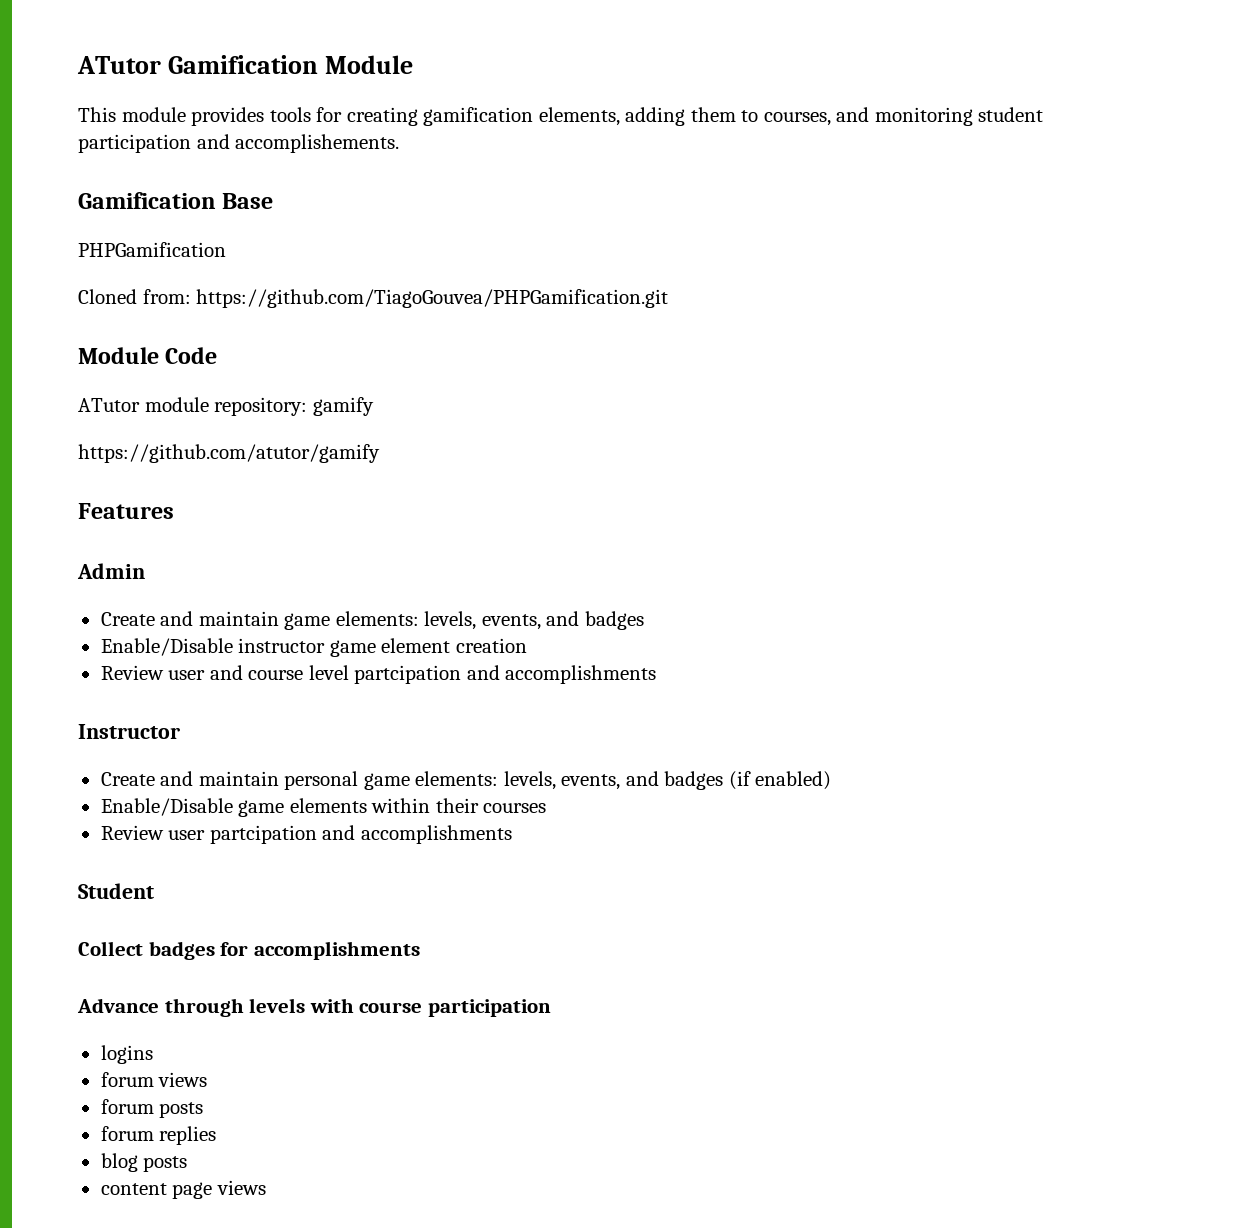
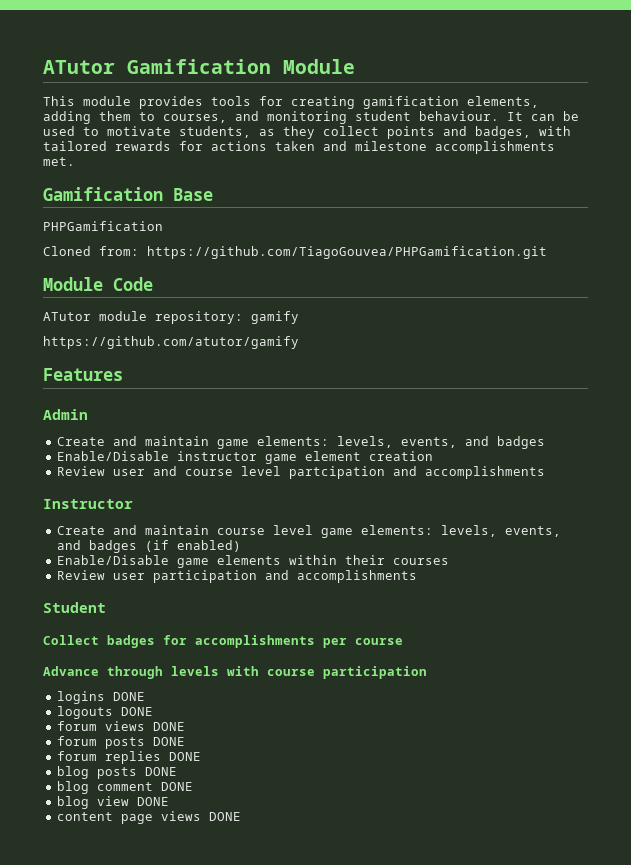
[78,134,400,153] participation and accomplishements. -> [419,111,579,121] [43,126,571,139] [43,141,555,154] [43,157,75,166] behaviour. It can be used to motivate students, as they collect points and badges, with tailored rewards for actions taken and milestone accomplishments met.
[284,771,359,790] personal -> [216,525,313,535] course level
[209,825,317,844] partcipation -> [152,570,257,583] participation
(420, 950) none -> [323,638,403,648] per course
(153, 1054) none -> [112,692,145,701] [56,706,153,719] DONE // logouts DONE
(208, 1079) none -> [152,722,185,731] DONE
(204, 1110) none -> [152,737,185,746] DONE
(217, 1135) none -> [168,752,201,761] DONE
(188, 1164) none -> [144,767,177,776] [56,781,193,794] [56,796,169,809] DONE // blog comment DONE // blog view DONE
(266, 1187) none -> [208,812,241,821] DONE

